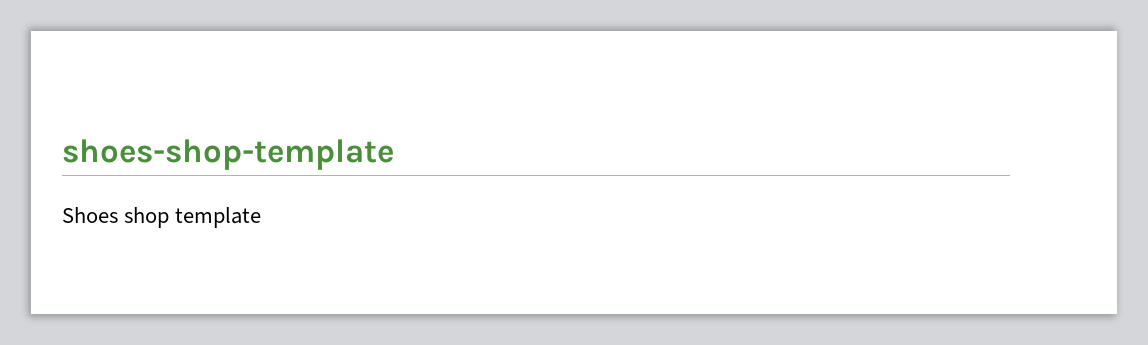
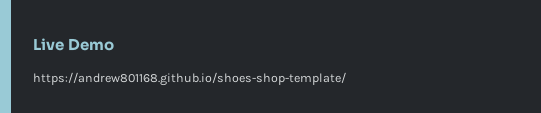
[62,139,394,170] [62,207,262,228] shoes-shop-template // Shoes shop template -> [33,38,115,51] [33,72,346,86] Live Demo // https://andrew801168.github.io/shoes-shop-template/

